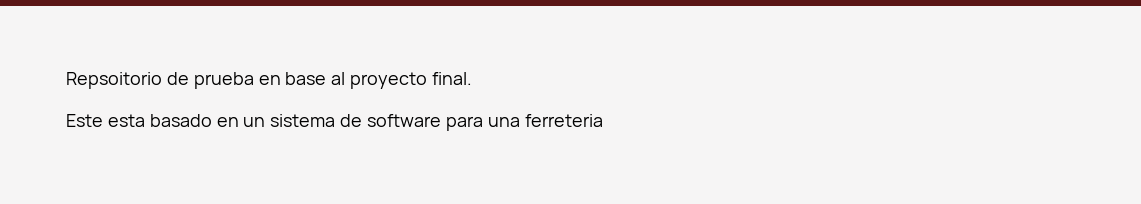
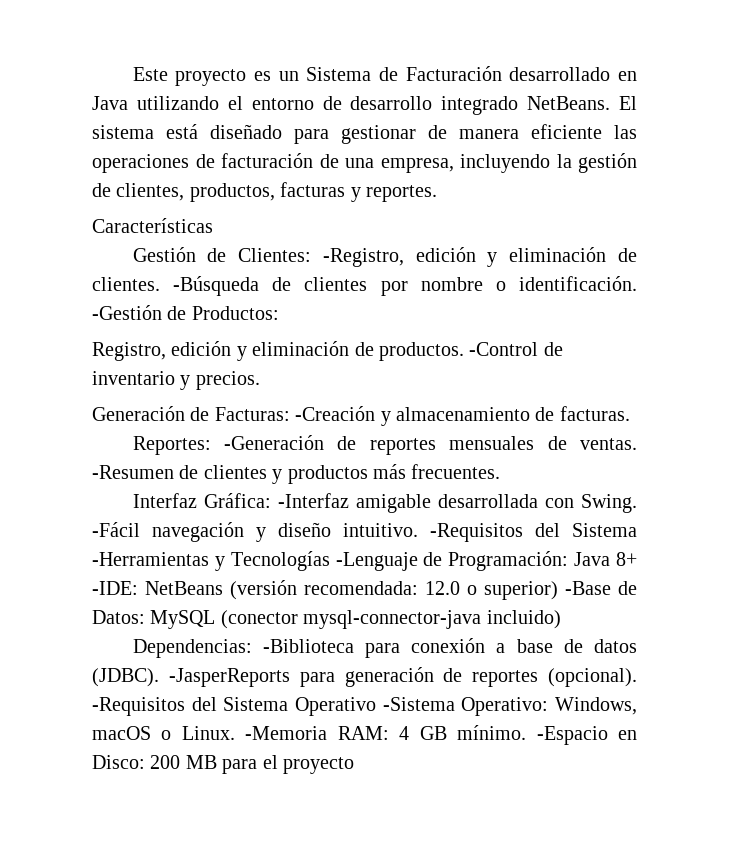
[66,72,473,89] [66,114,603,131] Repsoitorio de prueba en base al proyecto final. // Este esta basado en un sistema de software para una ferreteria -> [132,66,637,86] [92,96,637,115] [92,124,637,144] [92,153,637,173] [92,182,437,202] [92,218,213,233] [132,247,637,267] [92,276,638,296] [92,305,279,320] [92,341,563,361] [92,371,260,390] [92,406,630,426] [132,435,637,455] [92,464,501,484] [132,493,637,513] [92,522,637,542] [92,551,637,571] [92,580,637,600] [92,610,561,629] [132,638,638,658] [92,667,637,687] [92,697,637,716] [92,725,638,745] [92,755,354,774] Este proyecto es un Sistema de Facturación desarrollado en Java utilizando el entorno de desarrollo integrado NetBeans. El sistema está diseñado para gestionar de manera eficiente las operaciones de facturación de una empresa, incluyendo la gestión de clientes, productos, facturas y reportes. // Características // Gestión de Clientes: -Registro, edición y eliminación de clientes. -Búsqueda de clientes por nombre o identificación. -Gestión de Productos: // Registro, edición y eliminación de productos. -Control de inventario y precios. // Generación de Facturas: -Creación y almacenamiento de facturas. // Reportes: -Generación de reportes mensuales de ventas. -Resumen de clientes y productos más frecuentes. // Interfaz Gráfica: -Interfaz amigable desarrollada con Swing. -Fácil navegación y diseño intuitivo. -Requisitos del Sistema -Herramientas y Tecnologías -Lenguaje de Programación: Java 8+ -IDE: NetBeans (versión recomendada: 12.0 o superior) -Base de Datos: MySQL (conector mysql-connector-java incluido) // Dependencias: -Biblioteca para conexión a base de datos (JDBC). -JasperReports para generación de reportes (opcional). -Requisitos del Sistema Operativo -Sistema Operativo: Windows, macOS o Linux. -Memoria RAM: 4 GB mínimo. -Espacio en Disco: 200 MB para el proyecto

